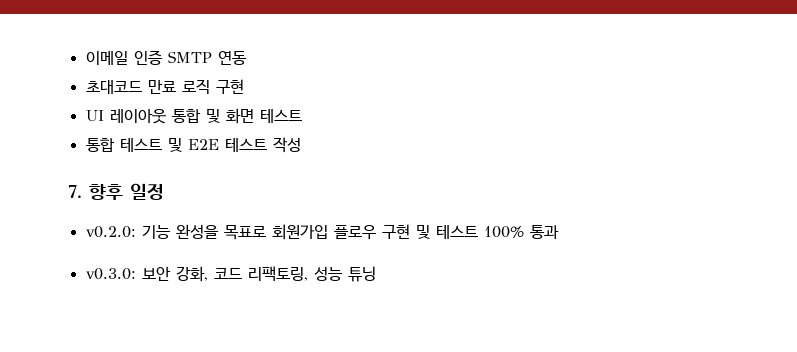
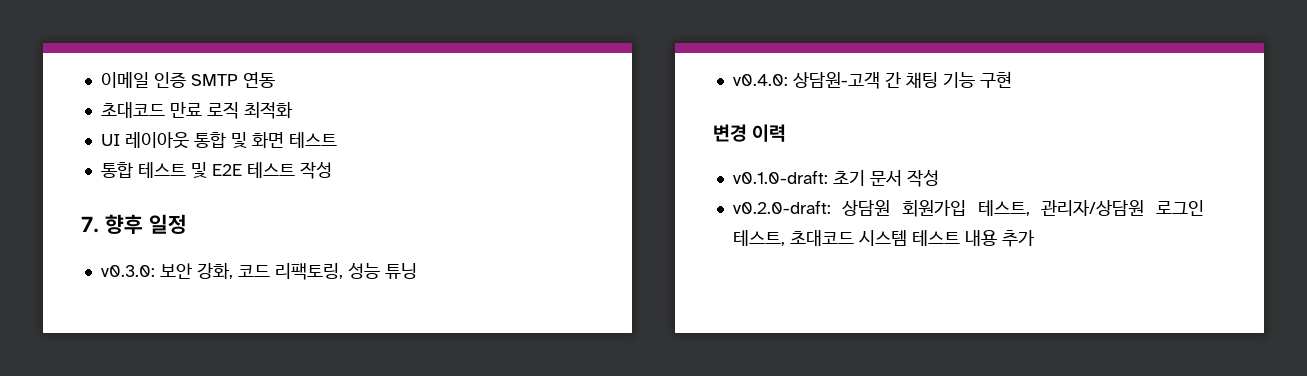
[215,79,244,94] 구현 -> [243,101,293,119] 최적화
[85,224,559,240] // v0.2.0: 기능 완성을 목표로 회원가입 플로우 구현 및 테스트 100% 통과 -> (187, 224) none
(376, 274) none -> [732,71,1012,89] [713,124,787,142] [732,169,939,187] [732,200,1204,217] [732,230,1035,247] // v0.4.0: 상담원-고객 간 채팅 기능 구현 // 변경 이력 // v0.1.0-draft: 초기 문서 작성 // v0.2.0-draft: 상담원 회원가입 테스트, 관리자/상담원 로그인 테스트, 초대코드 시스템 테스트 내용 추가

